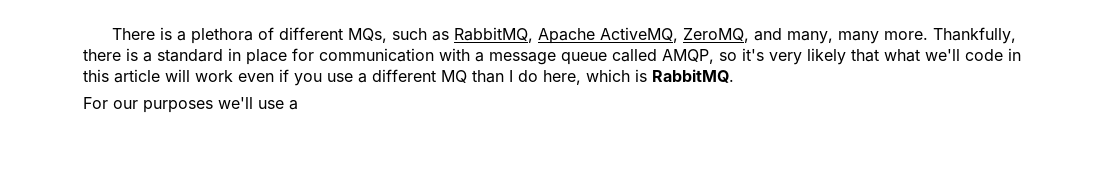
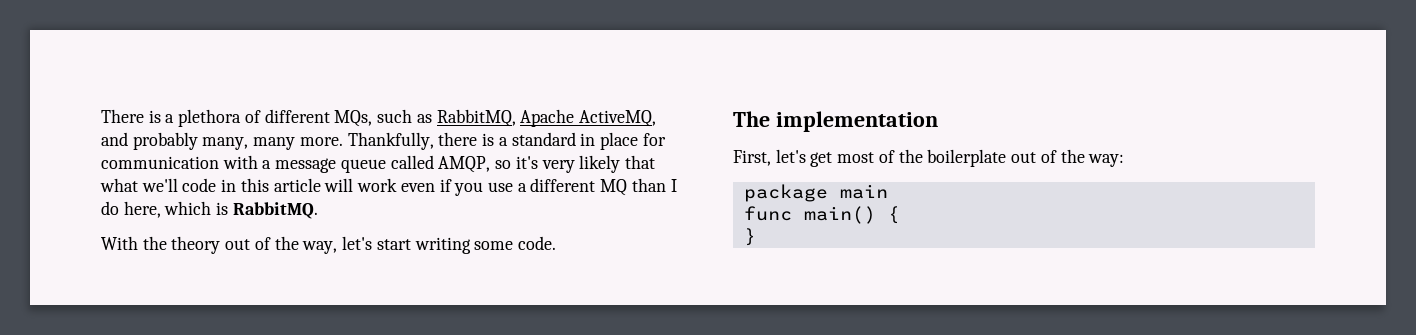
[682,28,782,43] ZeroMQ, and -> [101,132,198,150] and probably
[83,97,298,113] For our purposes we'll use a -> [101,236,556,254] [733,111,938,132] [733,149,1125,167] [743,184,888,202] [743,206,900,224] [743,228,756,246] With the theory out of the way, let's start writing some code. // The implementation // First, let's get most of the boilerplate out of the way: // package main // func main() { // }

